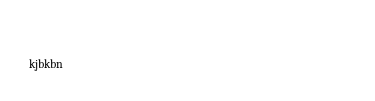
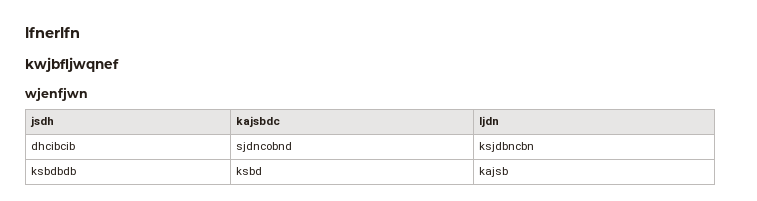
[29,59,63,71] kjbkbn -> [25,27,80,38] [25,57,119,72] [25,87,88,101] [30,116,55,127] [236,116,281,127] [479,116,500,127] [31,142,76,150] [236,142,293,152] [479,142,535,152] [31,167,77,175] [236,167,263,175] [479,167,509,177] lfnerlfn // kwjbfljwqnef // wjenfjwn // jsdh | kajsbdc | ljdn // dhcibcib | sjdncobnd | ksjdbncbn // ksbdbdb | ksbd | kajsb

